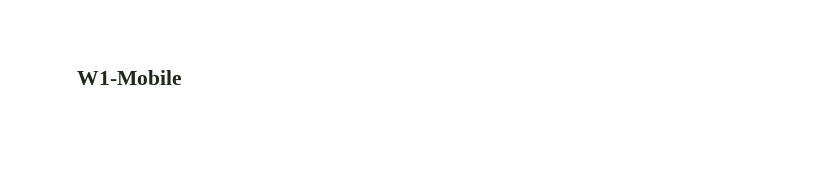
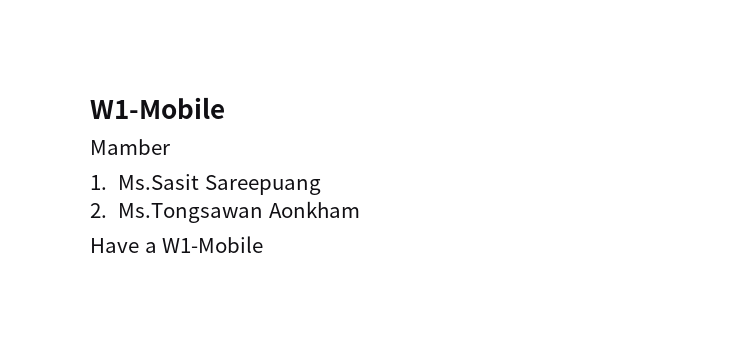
[77,70,182,85] W1-Mobile -> [90,97,225,119] [90,139,170,155] [90,174,321,195] [90,201,360,223] [90,236,264,253] W1-Mobile // Mamber // 1. Ms.Sasit Sareepuang // 2. Ms.Tongsawan Aonkham // Have a W1-Mobile

